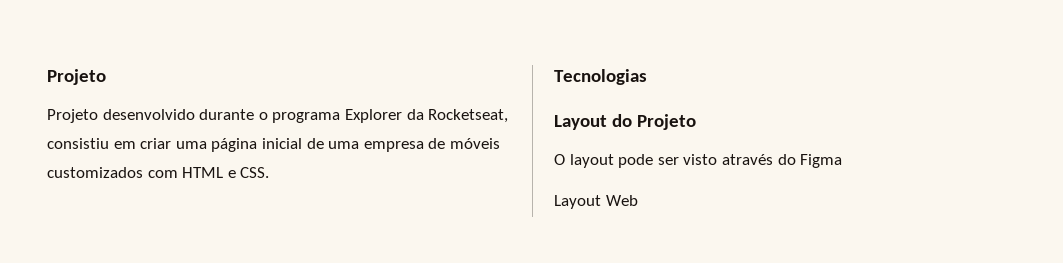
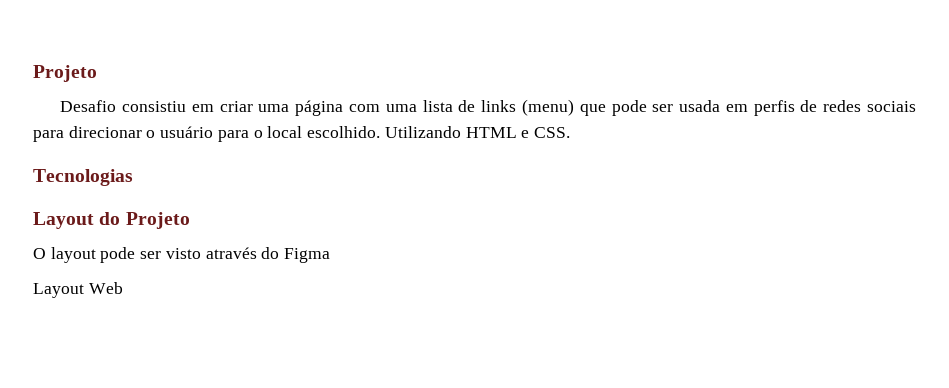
[47,69,106,85] [47,109,509,123] Projeto // Projeto desenvolvido durante o programa Explorer da Rocketseat, -> [33,65,97,82] [60,100,117,112] Projeto // Desafio
[261,138,500,152] [47,167,178,178] inicial de uma empresa de móveis customizados com -> [349,99,916,116] [33,126,461,142] com uma lista de links (menu) que pode ser usada em perfis de redes sociais para direcionar o usuário para o local escolhido. Utilizando

